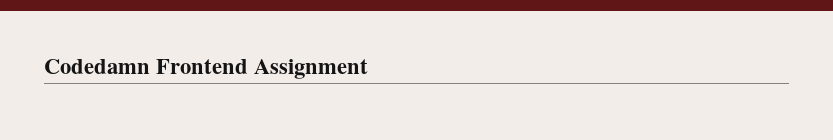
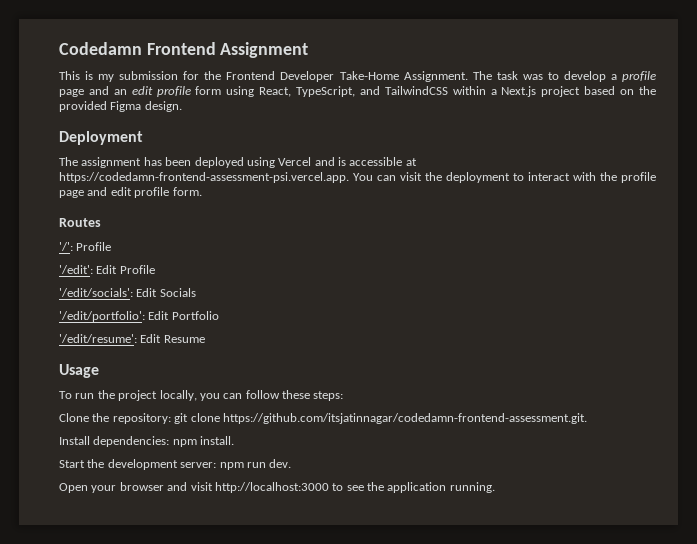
(369, 69) none -> [59,71,656,82] [59,86,656,97] [59,101,182,112] [59,131,143,145] [59,157,417,168] [59,172,656,183] [59,187,202,198] [59,218,101,227] [59,242,112,251] [59,265,155,274] [59,288,196,297] [59,311,219,322] [59,334,205,343] [59,364,99,378] [59,390,344,401] [59,413,587,424] [59,436,235,447] [59,459,292,470] [59,482,495,493] // This is my submission for the Frontend Developer Take-Home Assignment. The task was to develop a profile page and an edit profile form using React, TypeScript, and TailwindCSS within a Next.js project based on the provided Figma design. // Deployment // The assignment has been deployed using Vercel and is accessible at https://codedamn-frontend-assessment-psi.vercel.app. You can visit the deployment to interact with the profile page and edit profile form. // Routes // '/': Profile // '/edit': Edit Profile // '/edit/socials': Edit Socials // '/edit/portfolio': Edit Portfolio // '/edit/resume': Edit Resume // Usage // To run the project locally, you can follow these steps: // Clone the repository: git clone https://github.com/itsjatinnagar/codedamn-frontend-assessment.git. // Install dependencies: npm install. // Start the development server: npm run dev. // Open your browser and visit http://localhost:3000 to see the application running.

